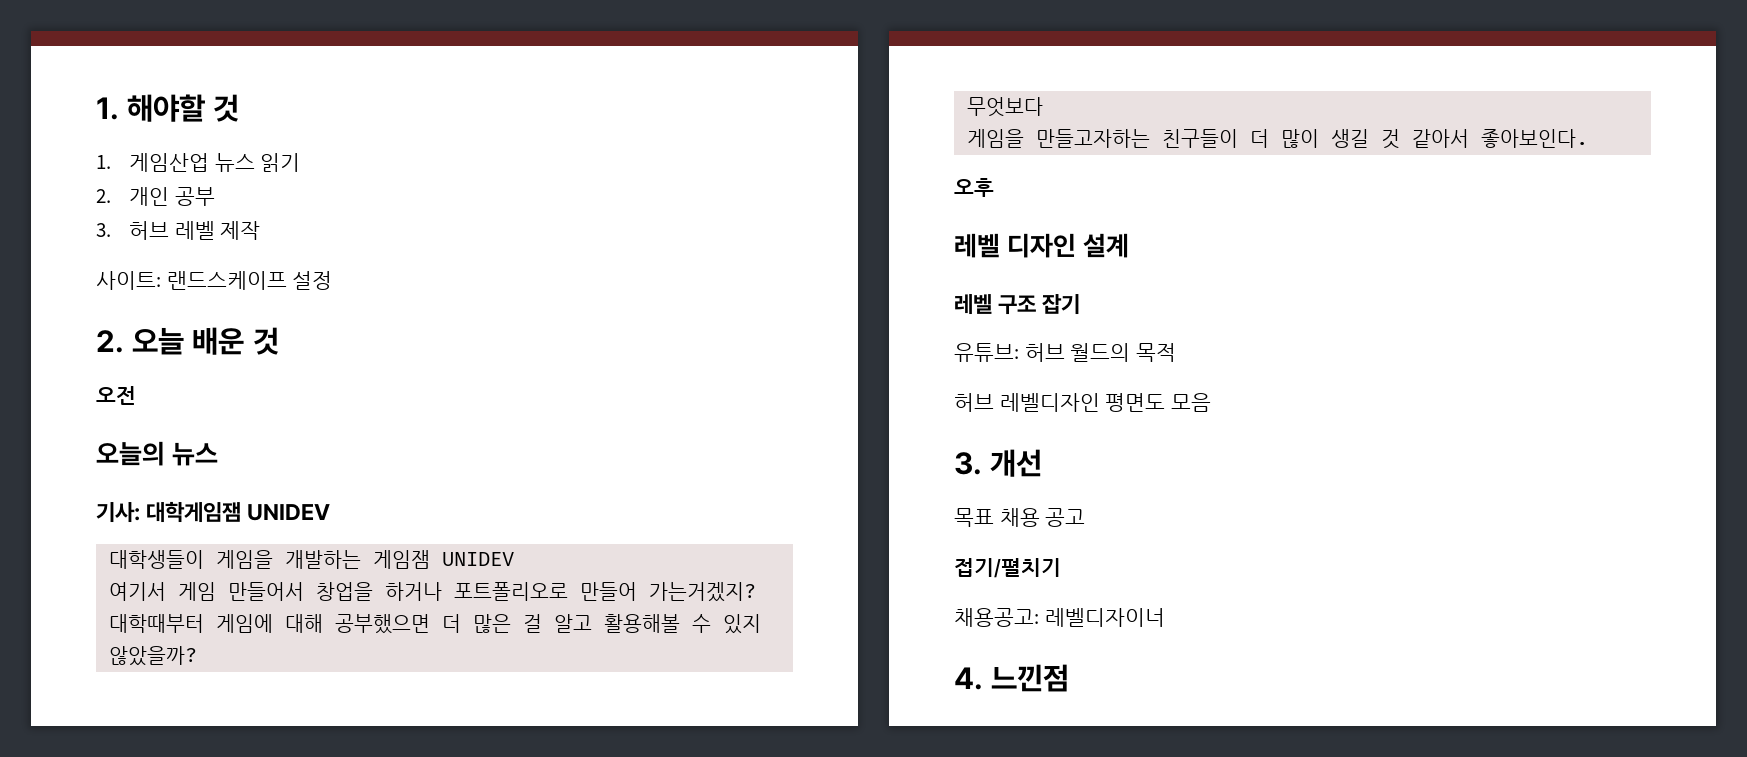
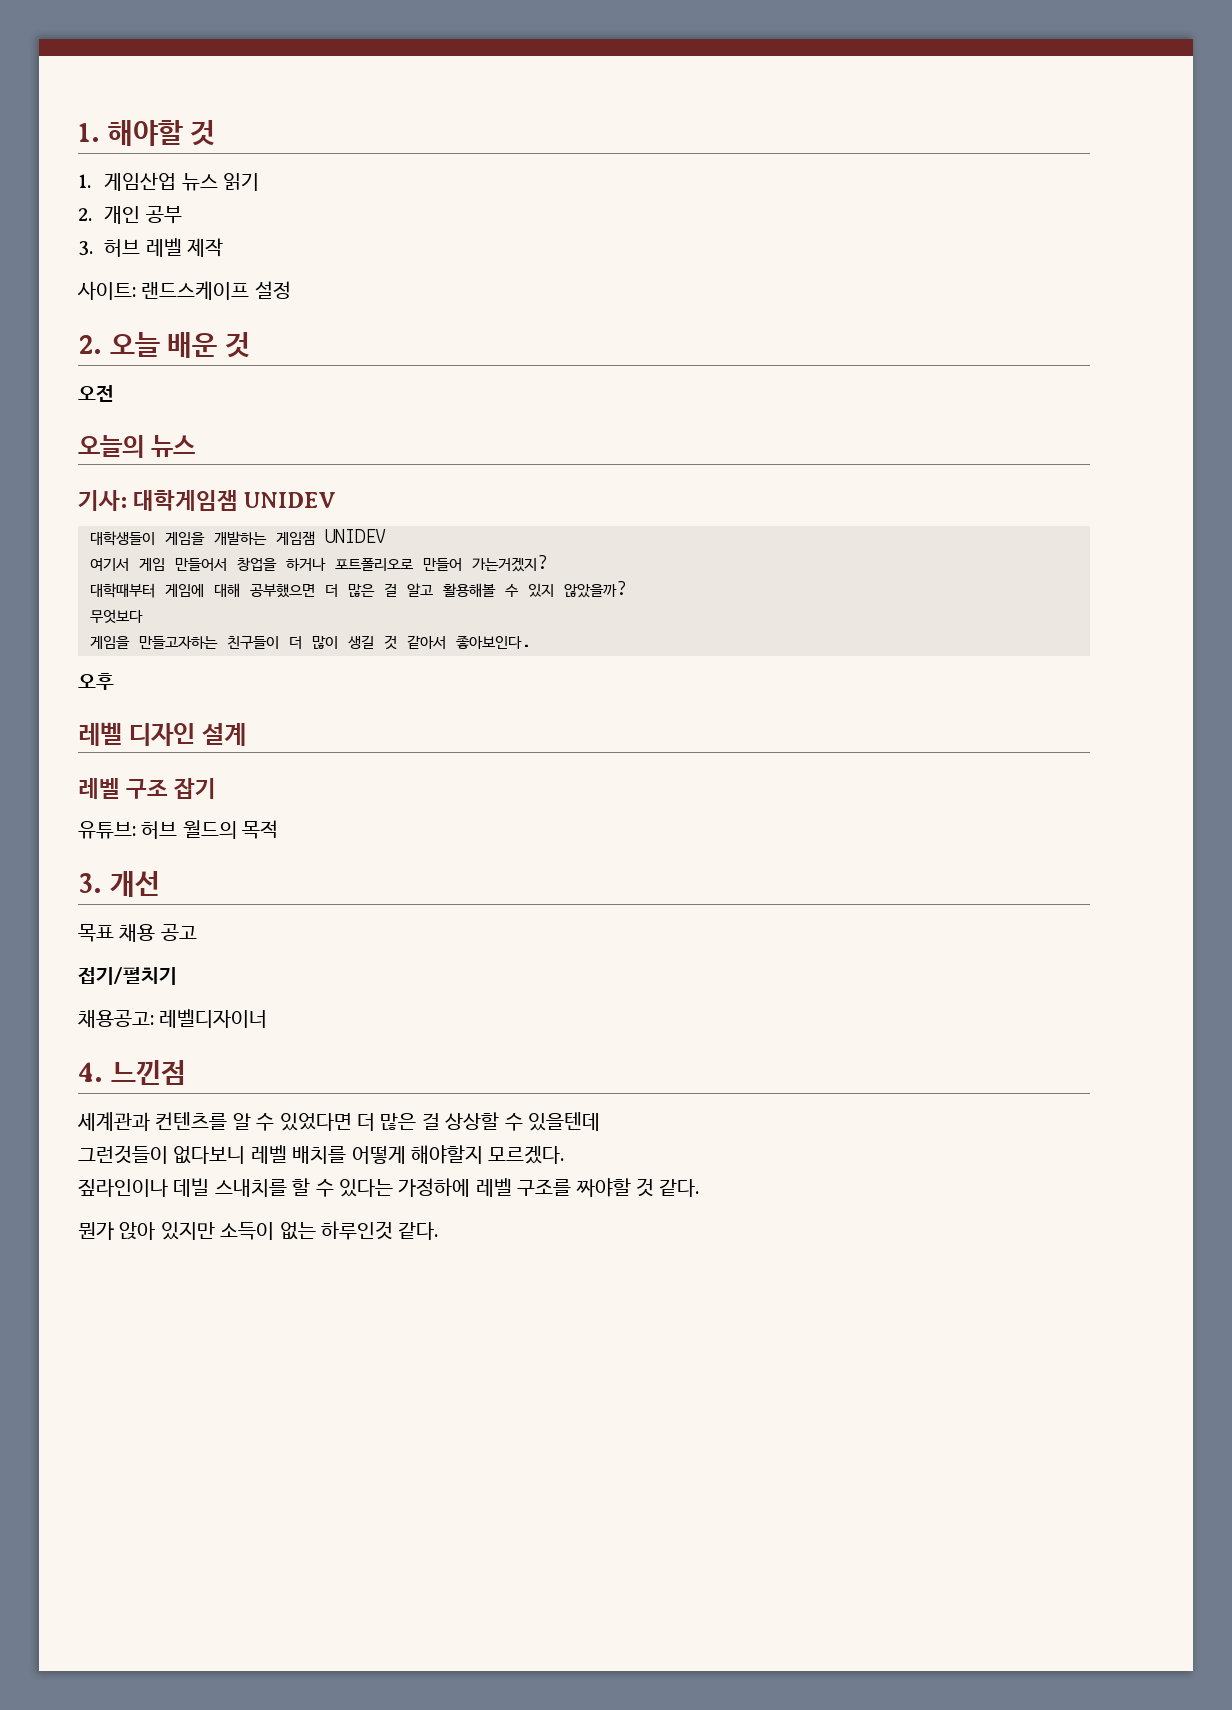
[954,393,1212,412] // 허브 레벨디자인 평면도 모음 -> (279, 829) none
(1070, 678) none -> [77,1112,600,1131] [78,1145,565,1164] [78,1178,700,1197] [78,1221,439,1240] // 세계관과 컨텐츠를 알 수 있었다면 더 많은 걸 상상할 수 있을텐데 // 그런것들이 없다보니 레벨 배치를 어떻게 해야할지 모르겠다. // 짚라인이나 데빌 스내치를 할 수 있다는 가정하에 레벨 구조를 짜야할 것 같다. // 뭔가 앉아 있지만 소득이 없는 하루인것 같다.

